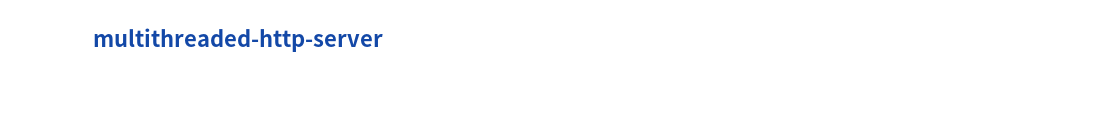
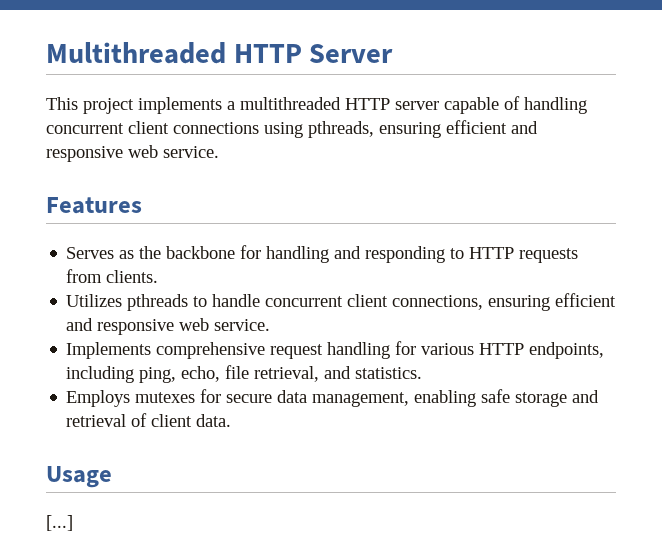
[93,28,383,52] multithreaded-http-server -> [46,42,394,64] [46,96,587,114] [46,120,538,138] [46,145,219,162] [46,197,142,214] [66,245,579,263] [66,269,159,283] [66,293,617,311] [66,318,271,335] [66,341,605,359] [66,365,423,383] [66,389,600,407] [66,413,232,427] [46,466,112,488] [46,515,73,531] Multithreaded HTTP Server // This project implements a multithreaded HTTP server capable of handling concurrent client connections using pthreads, ensuring efficient and responsive web service. // Features // Serves as the backbone for handling and responding to HTTP requests from clients. // Utilizes pthreads to handle concurrent client connections, ensuring efficient and responsive web service. // Implements comprehensive request handling for various HTTP endpoints, including ping, echo, file retrieval, and statistics. // Employs mutexes for secure data management, enabling safe storage and retrieval of client data. // Usage // [...]

